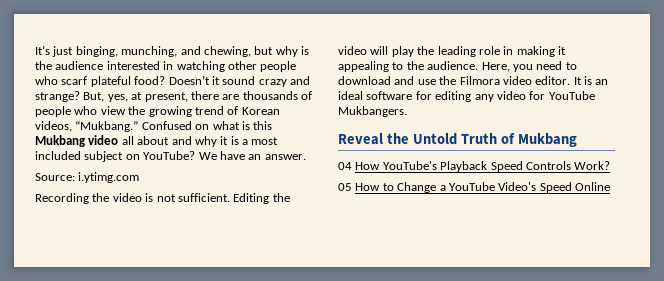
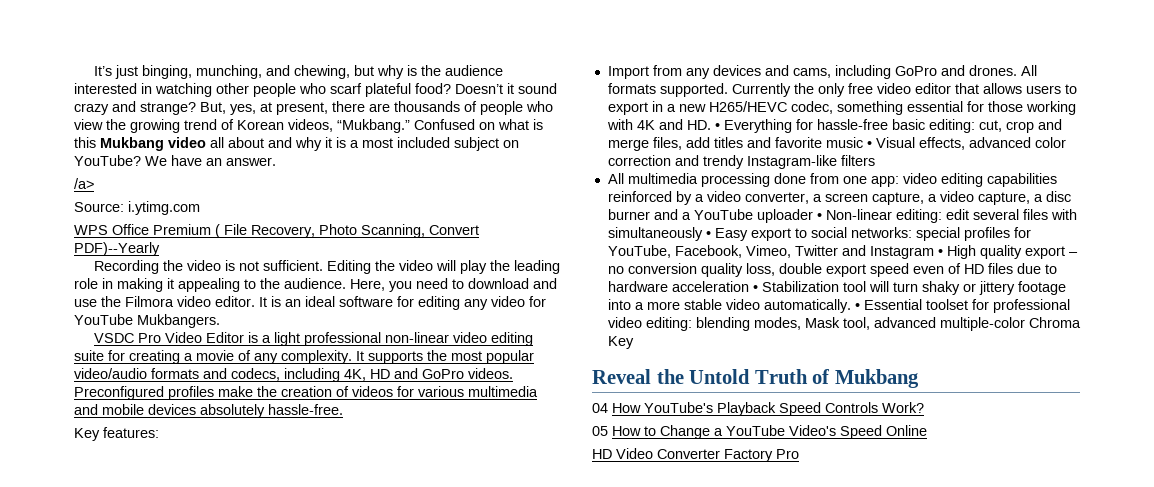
(306, 157) none -> [74,178,94,189] // /a>
(140, 177) none -> [74,224,479,238] [74,242,160,256] // WPS Office Premium ( File Recovery, Photo Scanning, Convert PDF)--Yearly
(407, 111) none -> [94,332,534,346] [74,350,534,364] [74,368,513,382] [74,386,538,400] [74,404,343,418] [74,427,159,441] [607,65,1037,79] [607,83,1077,97] [607,101,1076,115] [606,119,1062,133] [607,137,1066,151] [607,155,875,169] [607,173,1057,187] [607,191,1071,205] [607,209,1077,223] [607,227,1031,241] [607,245,1078,259] [607,263,1057,277] [607,281,1066,295] [607,299,1070,313] [607,317,1081,331] [607,336,634,349] // VSDC Pro Video Editor is a light professional non-linear video editing suite for creating a movie of any complexity. It supports the most popular video/audio formats and codecs, including 4K, HD and GoPro videos. Preconfigured profiles make the creation of videos for various multimedia and mobile devices absolutely hassle-free. // Key features: // Import from any devices and cams, including GoPro and drones. All formats supported. Сurrently the only free video editor that allows users to export in a new H265/HEVC codec, something essential for those working with 4K and HD. • Everything for hassle-free basic editing: cut, crop and merge files, add titles and favorite music • Visual effects, advanced color correction and trendy Instagram-like filters // All multimedia processing done from one app: video editing capabilities reinforced by a video converter, a screen capture, a video capture, a disc burner and a YouTube uploader • Non-linear editing: edit several files with simultaneously • Easy export to social networks: special profiles for YouTube, Facebook, Vimeo, Twitter and Instagram • High quality export – no conversion quality loss, double export speed even of HD files due to hardware acceleration • Stabilization tool will turn shaky or jittery footage into a more stable video automatically. • Essential toolset for professional video editing: blending modes, Mask tool, advanced multiple-color Chroma Key
(610, 186) none -> [592,448,799,462] // HD Video Converter Factory Pro

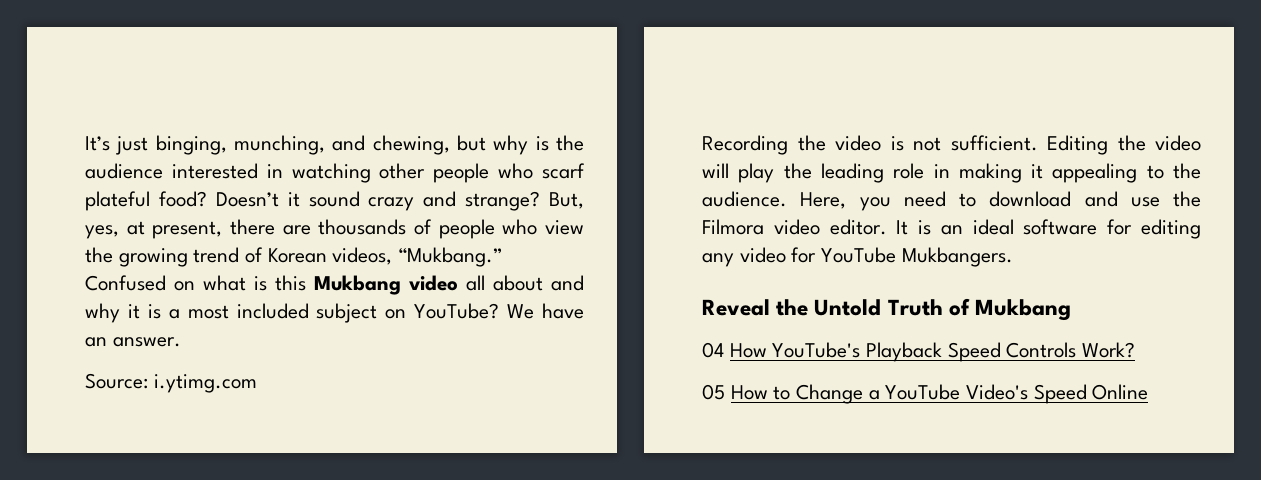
[74,178,94,189] // /a> -> (181, 342) none
[74,224,479,238] [74,242,160,256] // WPS Office Premium ( File Recovery, Photo Scanning, Convert PDF)--Yearly -> (257, 383) none
[94,332,534,346] [74,350,534,364] [74,368,513,382] [74,386,538,400] [74,404,343,418] [74,427,159,441] [607,65,1037,79] [607,83,1077,97] [607,101,1076,115] [606,119,1062,133] [607,137,1066,151] [607,155,875,169] [607,173,1057,187] [607,191,1071,205] [607,209,1077,223] [607,227,1031,241] [607,245,1078,259] [607,263,1057,277] [607,281,1066,295] [607,299,1070,313] [607,317,1081,331] [607,336,634,349] // VSDC Pro Video Editor is a light professional non-linear video editing suite for creating a movie of any complexity. It supports the most popular video/audio formats and codecs, including 4K, HD and GoPro videos. Preconfigured profiles make the creation of videos for various multimedia and mobile devices absolutely hassle-free. // Key features: // Import from any devices and cams, including GoPro and drones. All formats supported. Сurrently the only free video editor that allows users to export in a new H265/HEVC codec, something essential for those working with 4K and HD. • Everything for hassle-free basic editing: cut, crop and merge files, add titles and favorite music • Visual effects, advanced color correction and trendy Instagram-like filters // All multimedia processing done from one app: video editing capabilities reinforced by a video converter, a screen capture, a video capture, a disc burner and a YouTube uploader • Non-linear editing: edit several files with simultaneously • Easy export to social networks: special profiles for YouTube, Facebook, Vimeo, Twitter and Instagram • High quality export – no conversion quality loss, double export speed even of HD files due to hardware acceleration • Stabilization tool will turn shaky or jittery footage into a more stable video automatically. • Essential toolset for professional video editing: blending modes, Mask tool, advanced multiple-color Chroma Key -> (1013, 257) none
[592,448,799,462] // HD Video Converter Factory Pro -> (1149, 392) none

